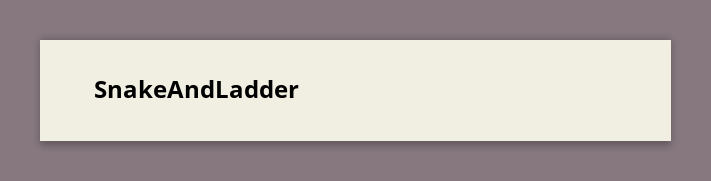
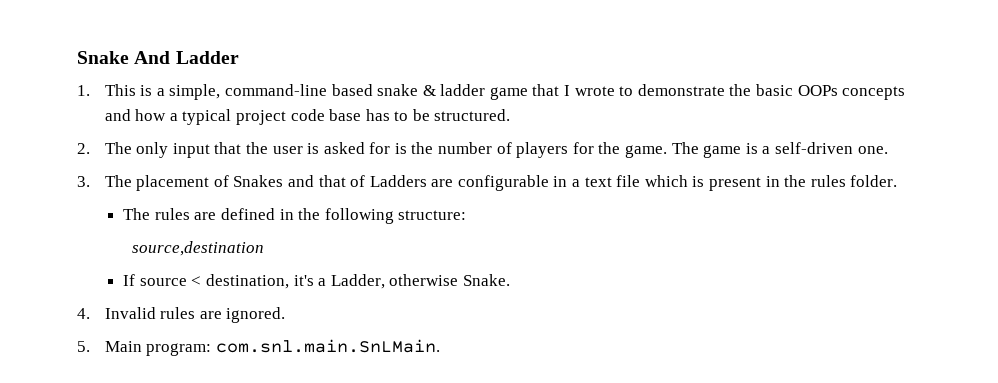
[94,80,299,98] SnakeAndLadder -> [77,51,239,64] [77,84,906,100] [104,109,511,125] [77,142,888,158] [77,175,898,191] [123,208,467,224] [132,241,265,256] [123,274,510,289] [77,307,286,323] [77,339,440,356] Snake And Ladder // 1. This is a simple, command-line based snake & ladder game that I wrote to demonstrate the basic OOPs concepts and how a typical project code base has to be structured. // 2. The only input that the user is asked for is the number of players for the game. The game is a self-driven one. // 3. The placement of Snakes and that of Ladders are configurable in a text file which is present in the rules folder. // The rules are defined in the following structure: // source,destination // If source < destination, it's a Ladder, otherwise Snake. // 4. Invalid rules are ignored. // 5. Main program: com.snl.main.SnLMain.

